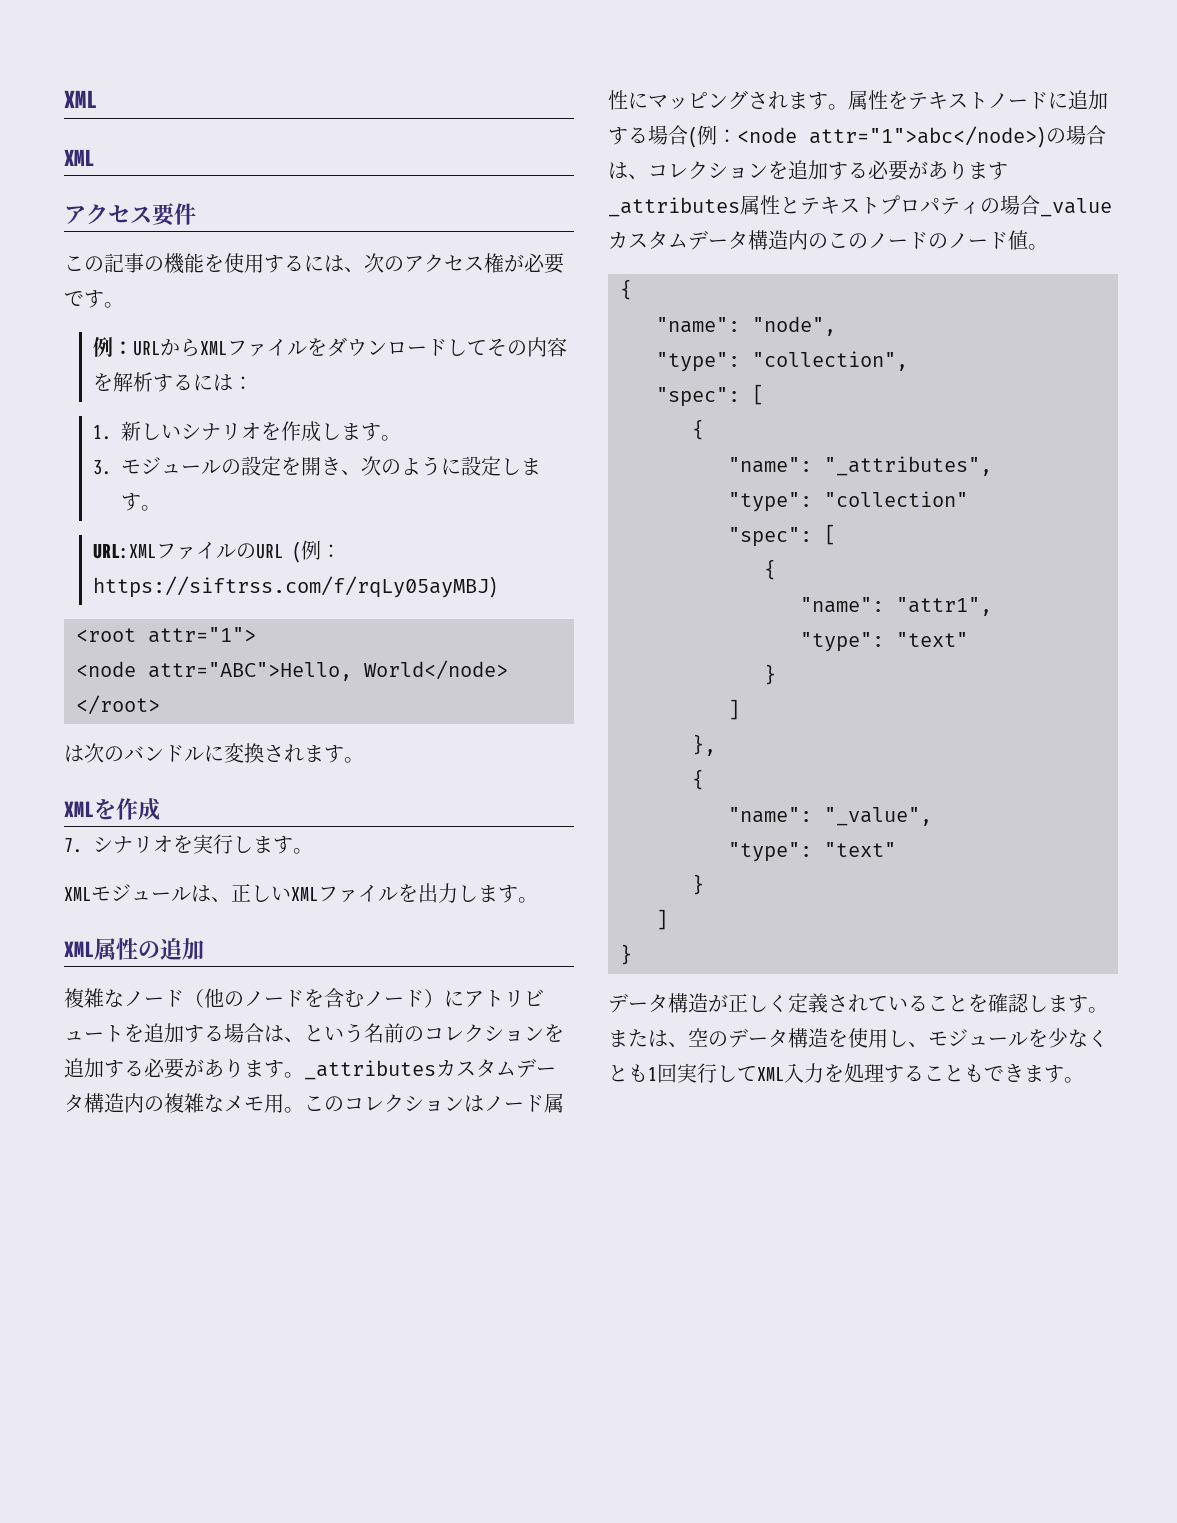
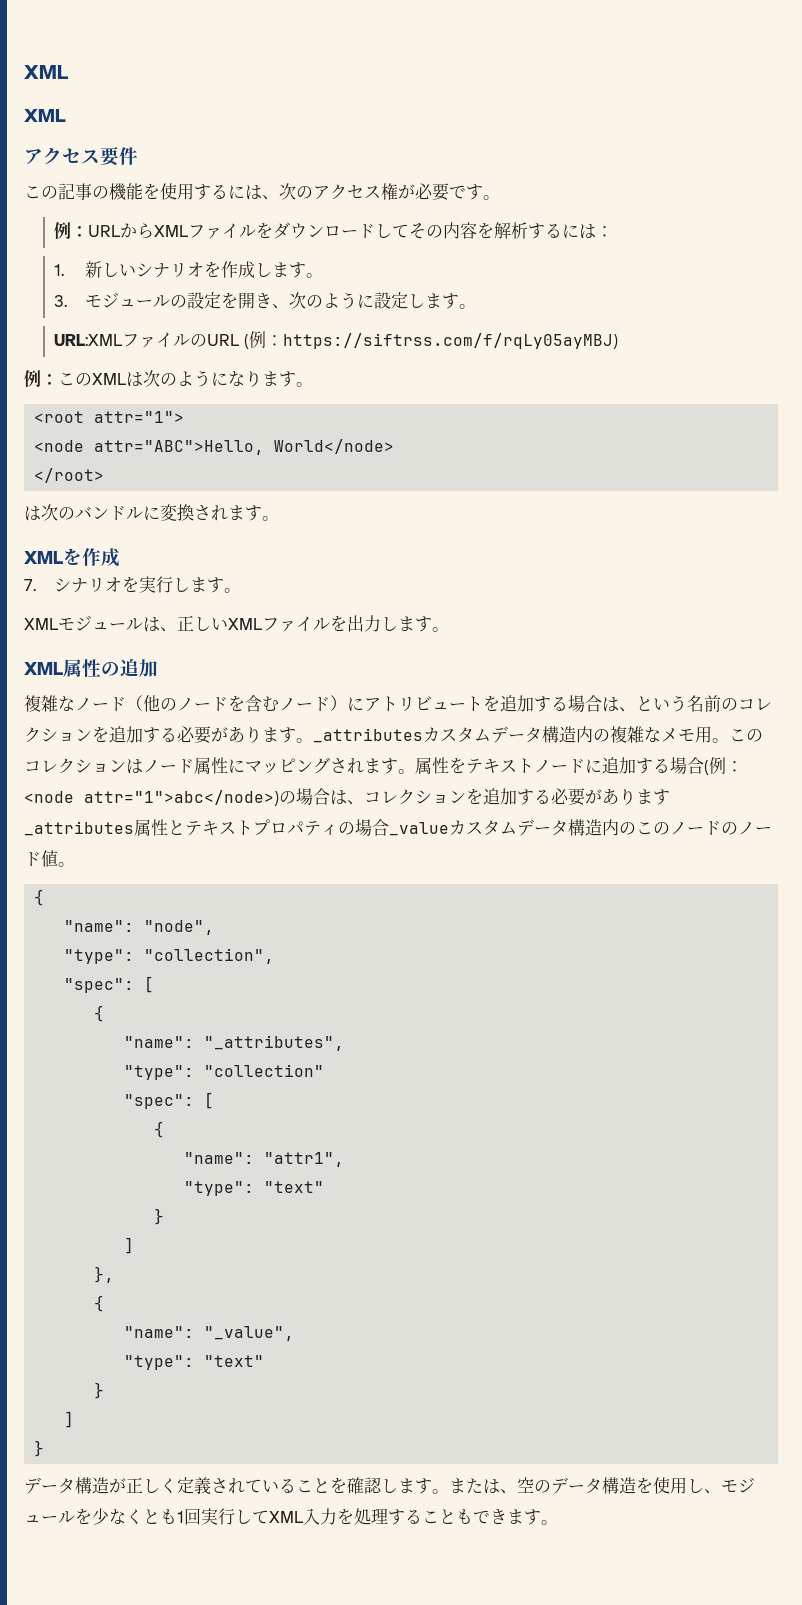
(498, 587) none -> [24,370,313,387] // 例：このXMLは次のようになります。

